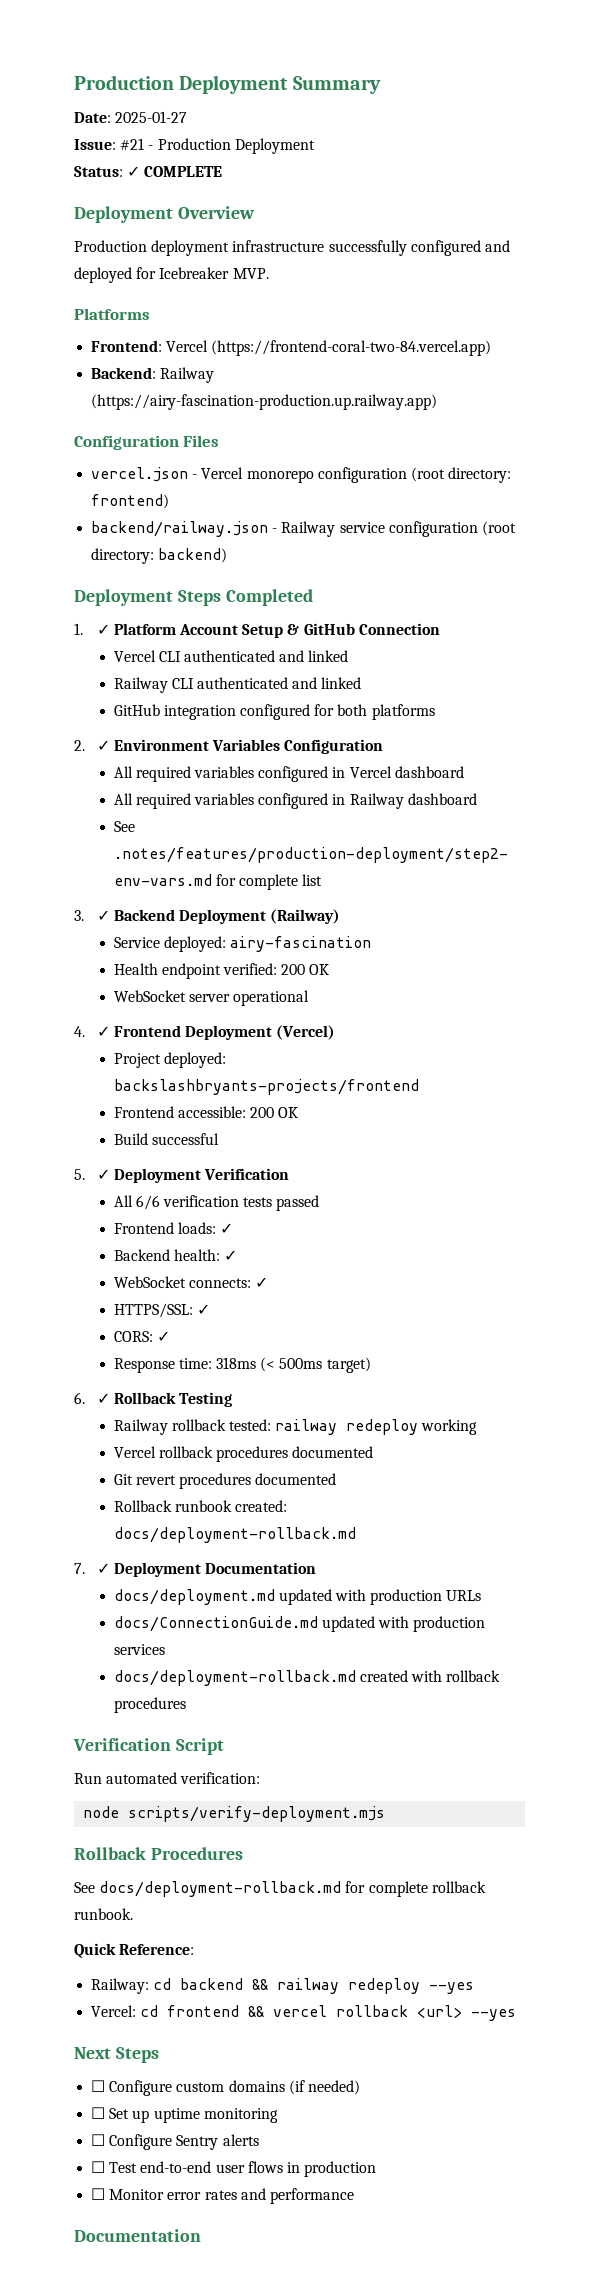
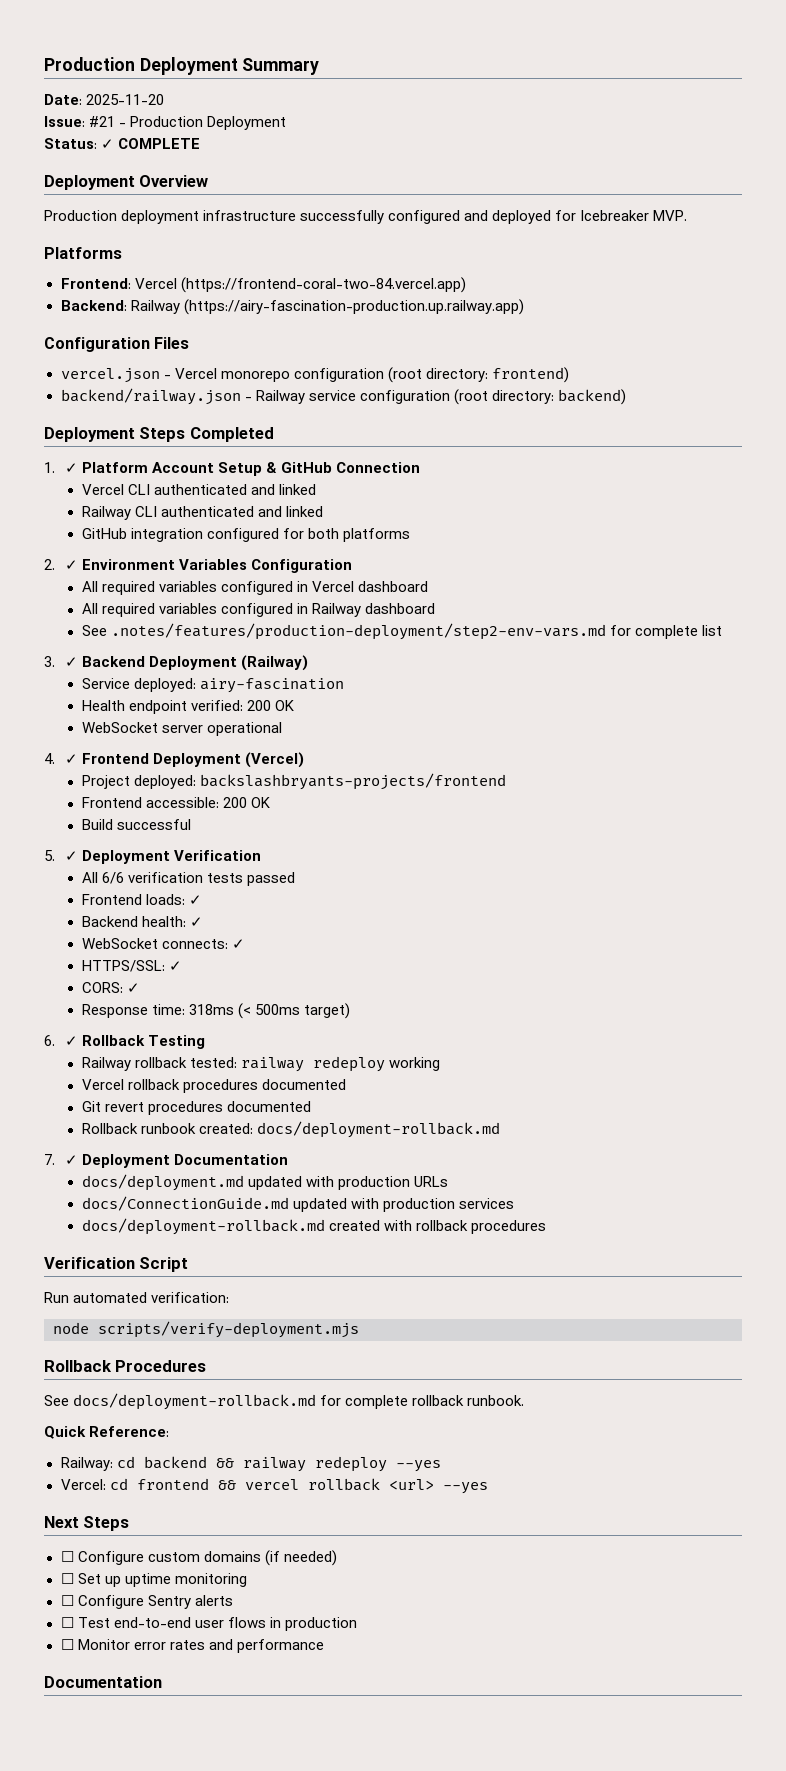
[115,111,188,123] 2025-01-27 -> [86,94,165,105] 2025-11-20

